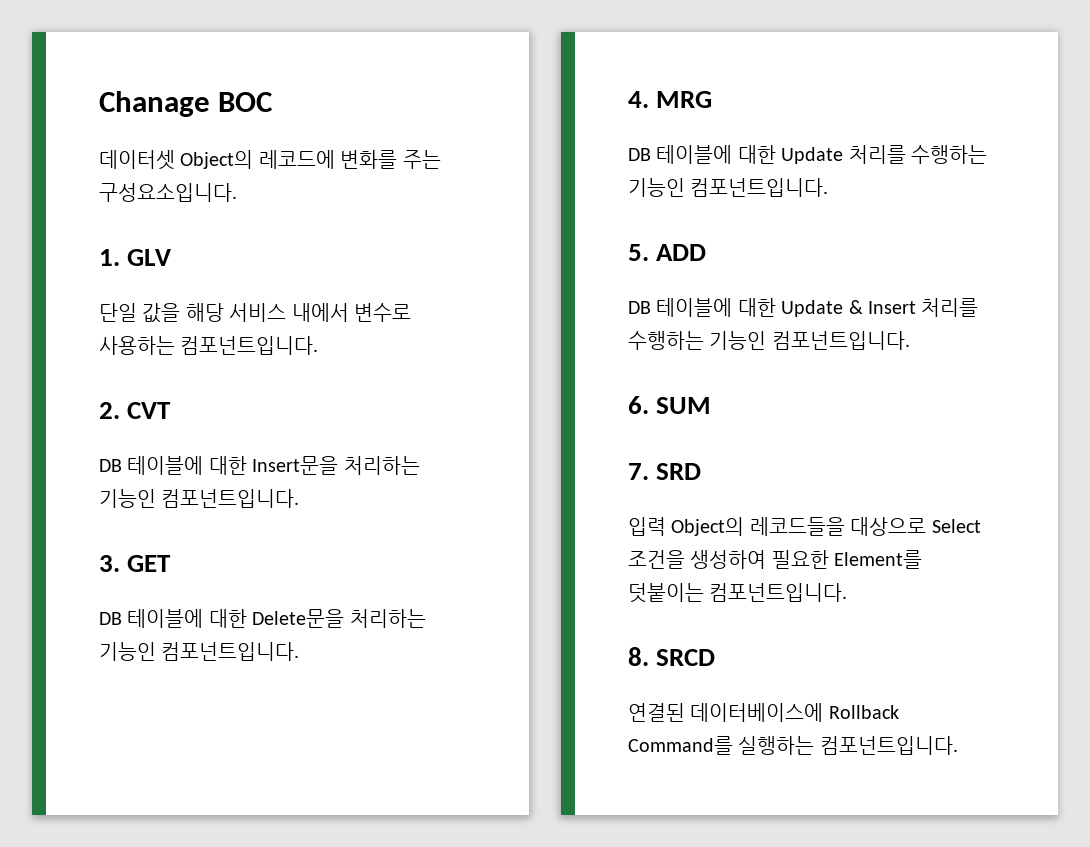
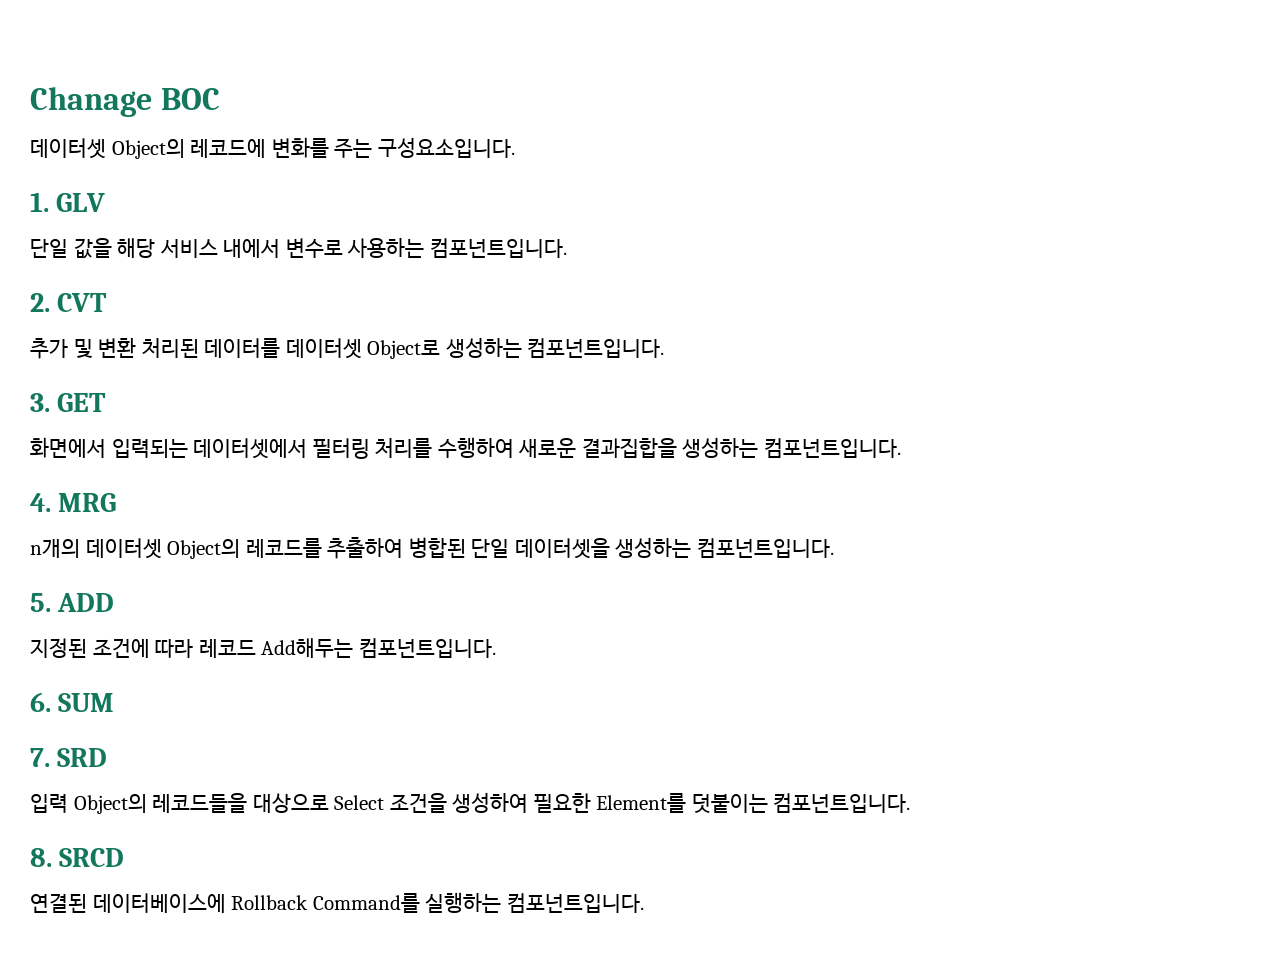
[99,456,420,475] [99,489,300,508] [99,555,172,572] [99,609,426,628] [99,642,300,661] [628,91,713,108] [628,145,987,164] [628,178,829,197] [628,244,707,261] [628,298,979,317] [628,331,767,350] DB 테이블에 대한 Insert문을 처리하는 기능인 컴포넌트입니다. // 3. GET // DB 테이블에 대한 Delete문을 처리하는 기능인 컴포넌트입니다. // 4. MRG // DB 테이블에 대한 Update 처리를 수행하는 기능인 컴포넌트입니다. // 5. ADD // DB 테이블에 대한 Update & Insert 처리를 수행하는 기능인 -> [30,337,665,359] [30,393,107,412] [30,437,901,459] [30,493,117,512] [30,537,834,559] [30,593,115,612] [30,638,354,658] 추가 및 변환 처리된 데이터를 데이터셋 Object로 생성하는 컴포넌트입니다. // 3. GET // 화면에서 입력되는 데이터셋에서 필터링 처리를 수행하여 새로운 결과집합을 생성하는 컴포넌트입니다. // 4. MRG // n개의 데이터셋 Object의 레코드를 추출하여 병합된 단일 데이터셋을 생성하는 컴포넌트입니다. // 5. ADD // 지정된 조건에 따라 레코드 Add해두는

